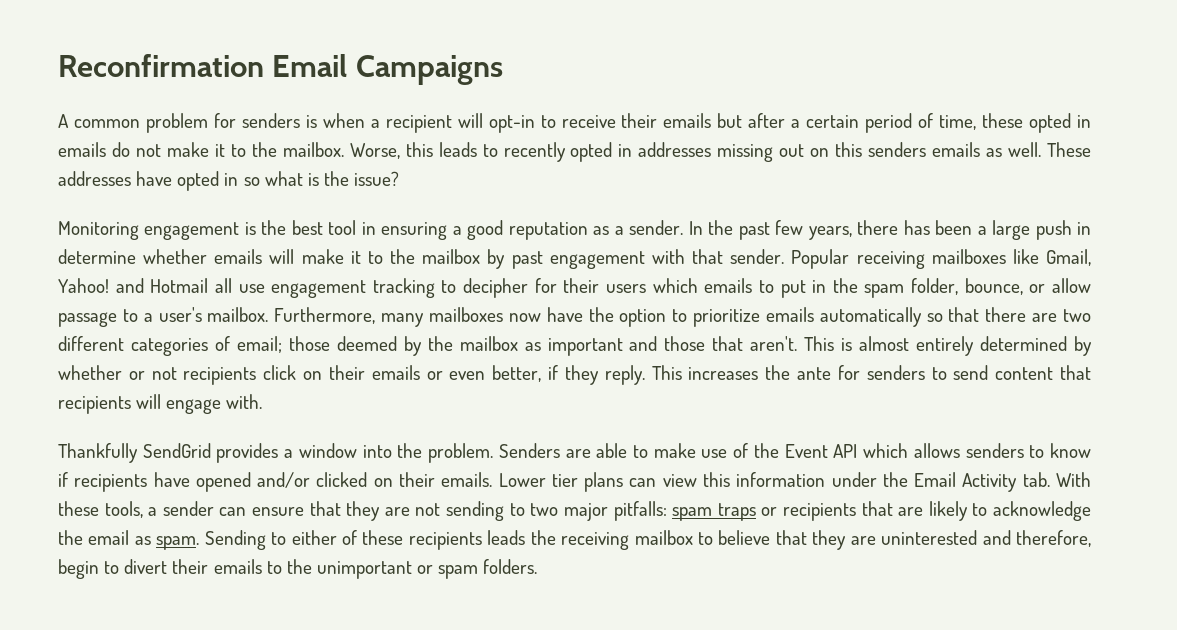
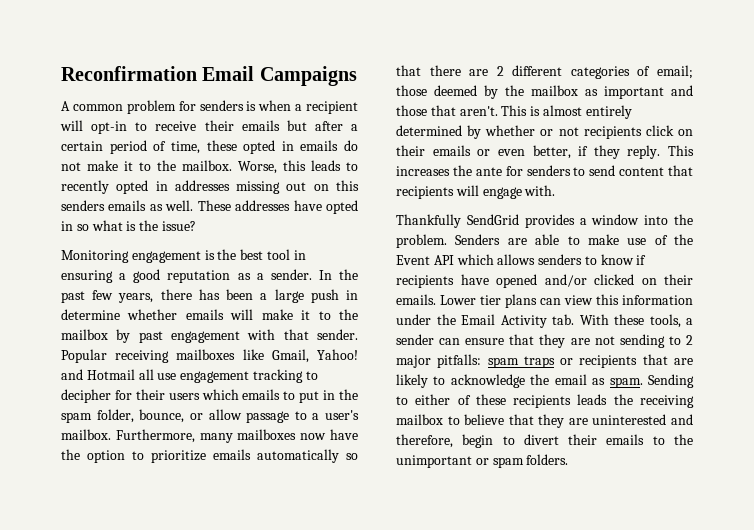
[1062,309,1091,322] two -> [496,66,504,76] 2
[530,503,559,516] two -> [686,335,693,345] 2

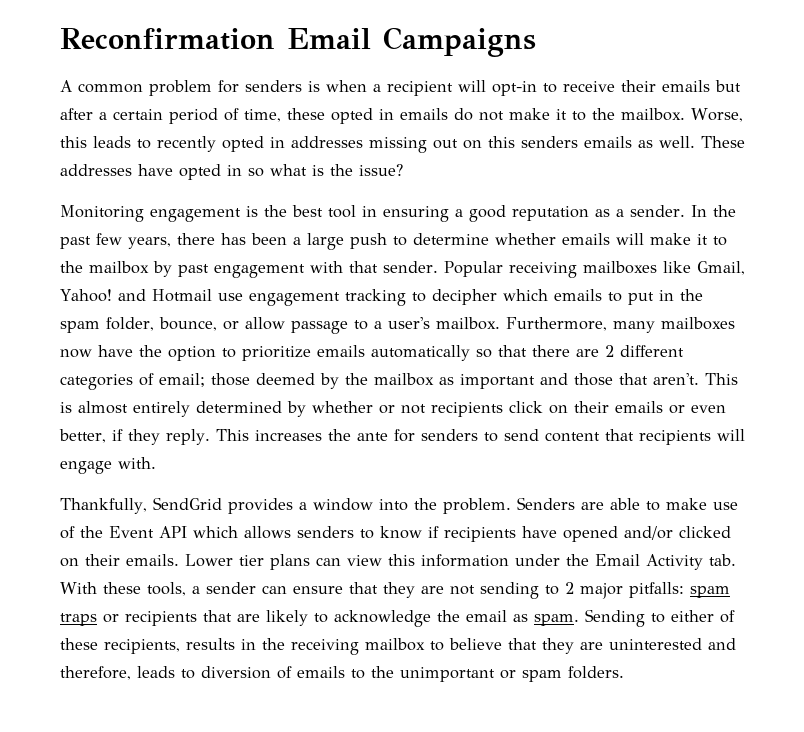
[346,290,359,300] in -> [393,236,407,246] to
[138,369,154,380] all -> (212, 295) none
[114,389,200,400] for their users -> (497, 297) none
[396,214,461,228] Thankfully -> [60,498,147,514] Thankfully,
[513,394,608,408] recipients leads -> [104,638,256,654] recipients, results in
[462,434,598,448] begin to divert their -> [137,666,292,679] leads to diversion of

